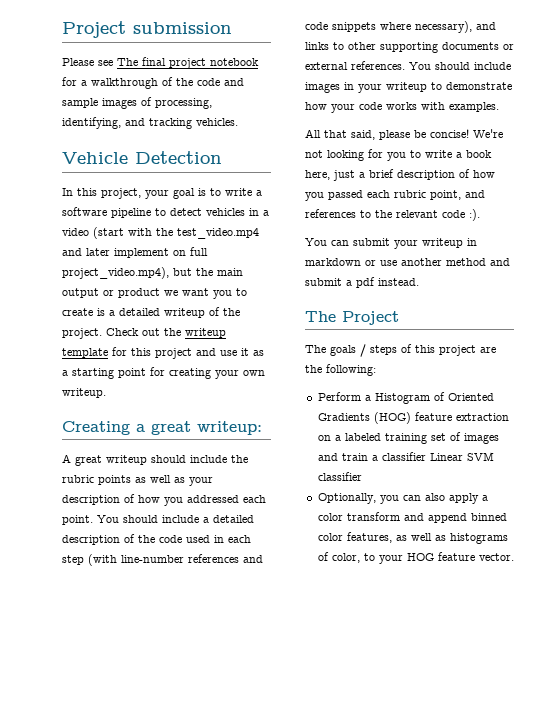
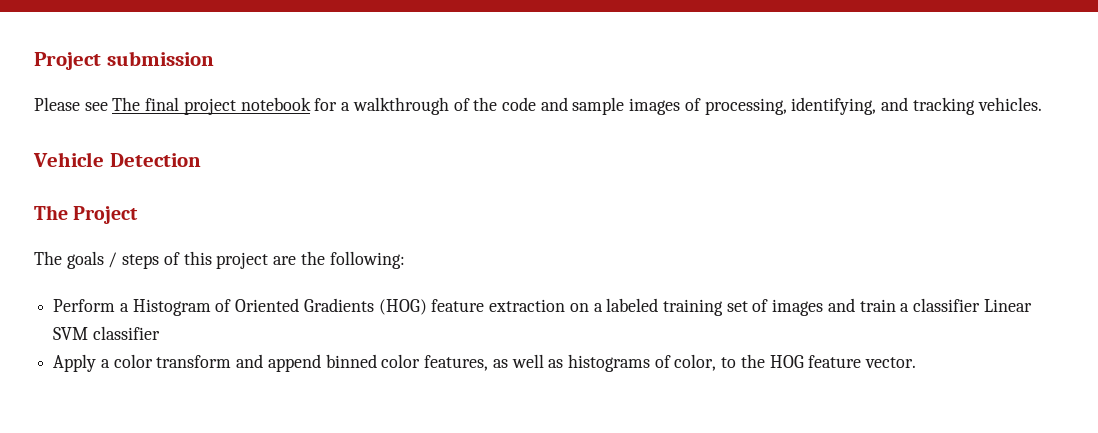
[62,188,262,199] [62,207,269,218] [62,227,259,239] [62,247,208,258] [62,267,243,279] [62,288,247,299] [62,307,240,318] [62,328,226,339] [62,347,264,359] [62,367,265,379] [62,388,106,398] [62,421,262,435] [62,454,248,466] [62,475,213,486] [62,494,266,506] [62,515,254,525] [62,534,251,545] [62,554,263,566] [305,21,496,33] [305,42,514,53] [305,61,511,70] [305,82,512,93] [305,102,499,113] [305,129,503,140] [305,149,492,161] [305,169,495,181] [305,190,485,201] [305,209,480,221] [305,238,477,249] [305,258,510,266] [305,277,419,288] // In this project, your goal is to write a software pipeline to detect vehicles in a video (start with the test_video.mp4 and later implement on full project_video.mp4), but the main output or product we want you to create is a detailed writeup of the project. Check out the writeup template for this project and use it as a starting point for creating your own writeup. // Creating a great writeup: // A great writeup should include the rubric points as well as your description of how you addressed each point. You should include a detailed description of the code used in each step (with line-number references and code snippets where necessary), and links to other supporting documents or external references. You should include images in your writeup to demonstrate how your code works with examples. // All that said, please be concise! We're not looking for you to write a book here, just a brief description of how you passed each rubric point, and references to the relevant code :). // You can submit your writeup in markdown or use another method and submit a pdf instead. -> (201, 160) none
[317,493,479,504] Optionally, you can also apply -> [53,354,97,372] Apply
[378,555,403,564] your -> [740,354,765,368] the

